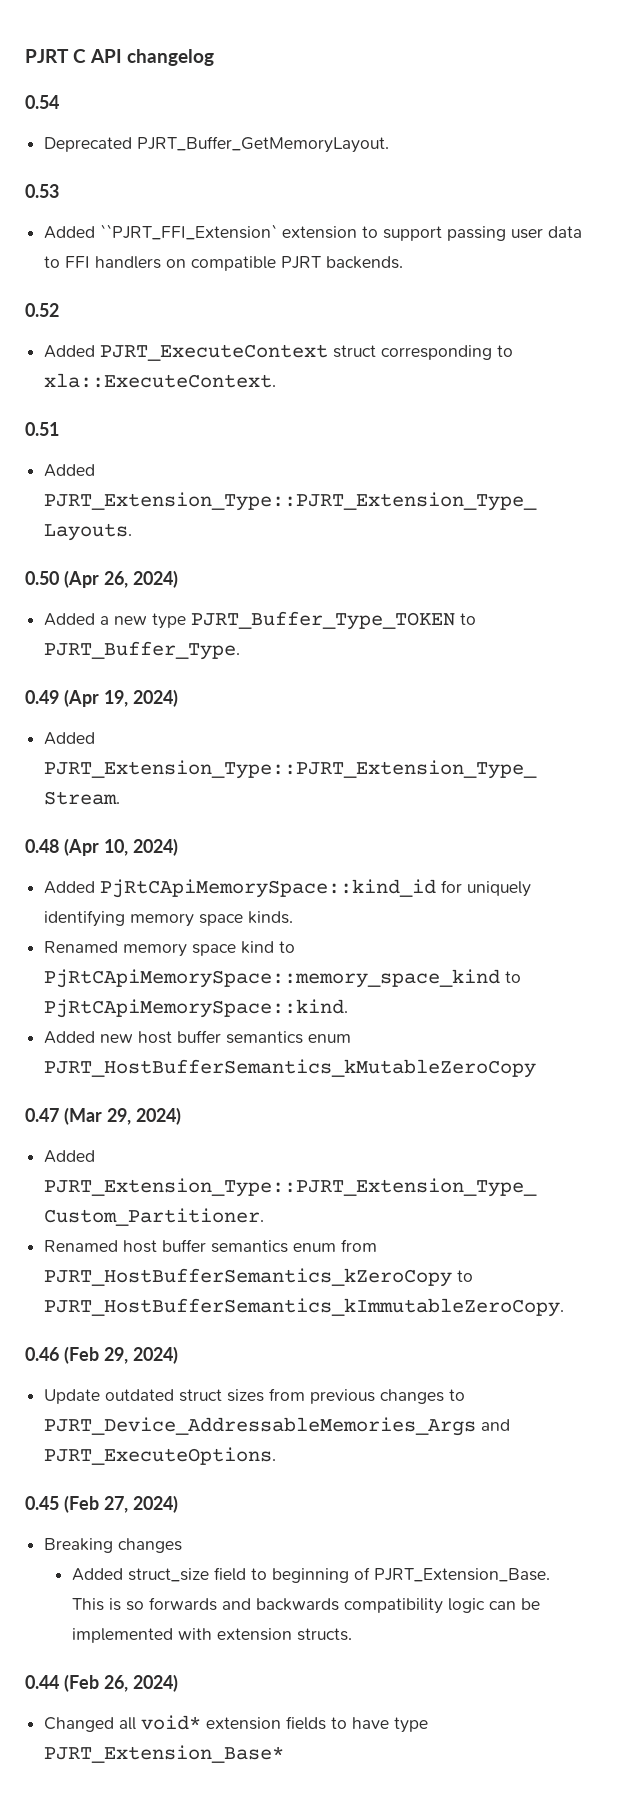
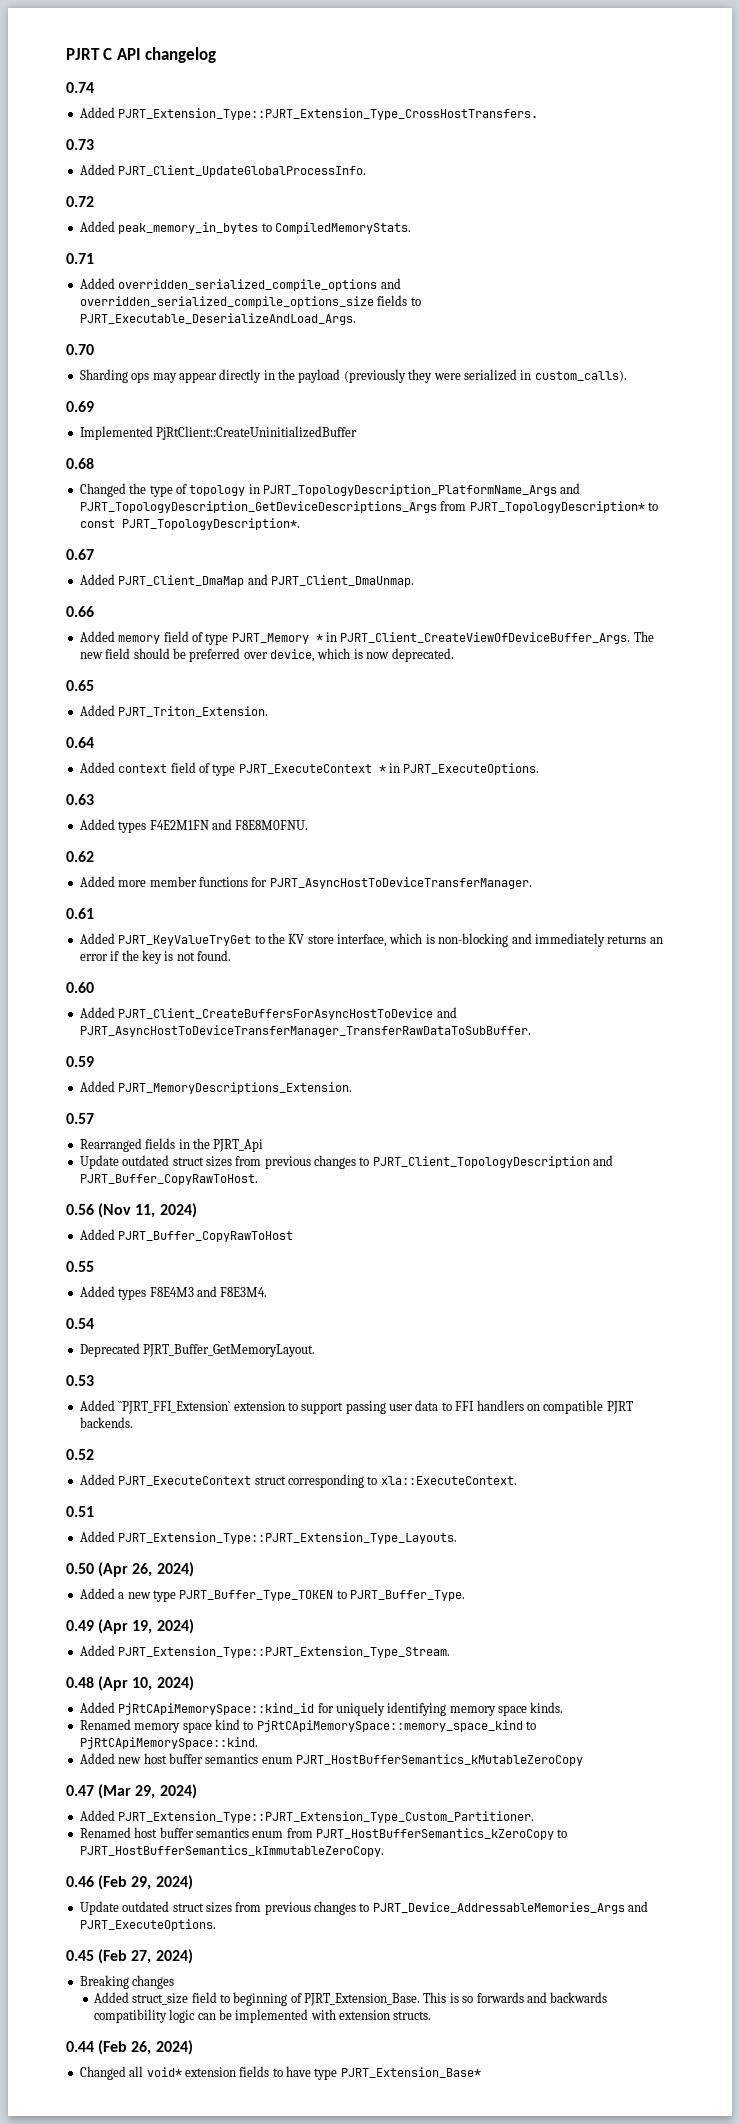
(215, 57) none -> [66,82,94,93] [79,107,539,120] [66,139,94,150] [79,164,367,177] [66,196,94,207] [79,221,411,234] [66,253,94,264] [79,278,401,291] [79,295,421,308] [79,313,356,325] [66,344,94,355] [79,369,627,383] [66,401,94,412] [79,426,358,440] [66,458,94,469] [79,483,581,497] [79,501,658,513] [79,518,300,530] [66,549,94,560] [79,574,414,587] [66,606,94,617] [79,631,654,645] [79,648,454,662] [66,680,94,691] [79,705,269,717] [66,737,94,748] [79,762,540,776] [66,794,94,805] [79,819,309,833] [66,851,94,862] [79,876,532,889] [66,908,94,919] [79,933,663,947] [79,950,231,964] [66,982,94,993] [79,1007,457,1020] [79,1025,531,1037] [66,1056,94,1067] [79,1081,353,1094] [66,1113,94,1124] [79,1138,264,1152] [79,1155,614,1169] [79,1174,258,1185] [66,1203,197,1218] [79,1229,294,1242] [66,1261,94,1272] [79,1286,268,1300] // 0.74 // Added PJRT_Extension_Type::PJRT_Extension_Type_CrossHostTransfers. // 0.73 // Added PJRT_Client_UpdateGlobalProcessInfo. // 0.72 // Added peak_memory_in_bytes to CompiledMemoryStats. // 0.71 // Added overridden_serialized_compile_options and overridden_serialized_compile_options_size fields to PJRT_Executable_DeserializeAndLoad_Args. // 0.70 // Sharding ops may appear directly in the payload (previously they were serialized in custom_calls). // 0.69 // Implemented PjRtClient::CreateUninitializedBuffer // 0.68 // Changed the type of topology in PJRT_TopologyDescription_PlatformName_Args and PJRT_TopologyDescription_GetDeviceDescriptions_Args from PJRT_TopologyDescription* to const PJRT_TopologyDescription*. // 0.67 // Added PJRT_Client_DmaMap and PJRT_Client_DmaUnmap. // 0.66 // Added memory field of type PJRT_Memory * in PJRT_Client_CreateViewOfDeviceBuffer_Args. The new field should be preferred over device, which is now deprecated. // 0.65 // Added PJRT_Triton_Extension. // 0.64 // Added context field of type PJRT_ExecuteContext * in PJRT_ExecuteOptions. // 0.63 // Added types F4E2M1FN and F8E8M0FNU. // 0.62 // Added more member functions for PJRT_AsyncHostToDeviceTransferManager. // 0.61 // Added PJRT_KeyValueTryGet to the KV store interface, which is non-blocking and immediately returns an error if the key is not found. // 0.60 // Added PJRT_Client_CreateBuffersForAsyncHostToDevice and PJRT_AsyncHostToDeviceTransferManager_TransferRawDataToSubBuffer. // 0.59 // Added PJRT_MemoryDescriptions_Extension. // 0.57 // Rearranged fields in the PJRT_Api // Update outdated struct sizes from previous changes to PJRT_Client_TopologyDescription and PJRT_Buffer_CopyRawToHost. // 0.56 (Nov 11, 2024) // Added PJRT_Buffer_CopyRawToHost // 0.55 // Added types F8E4M3 and F8E3M4.

